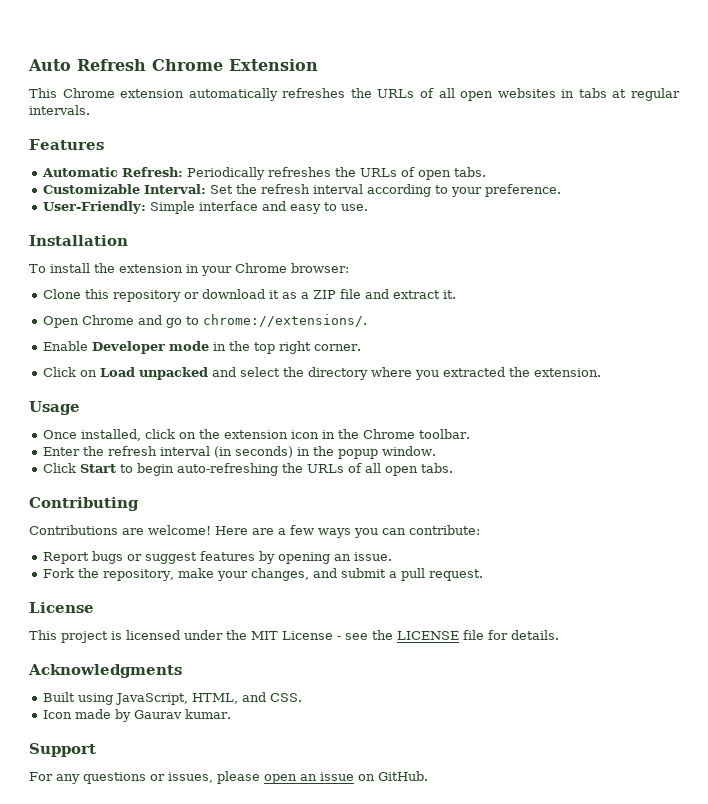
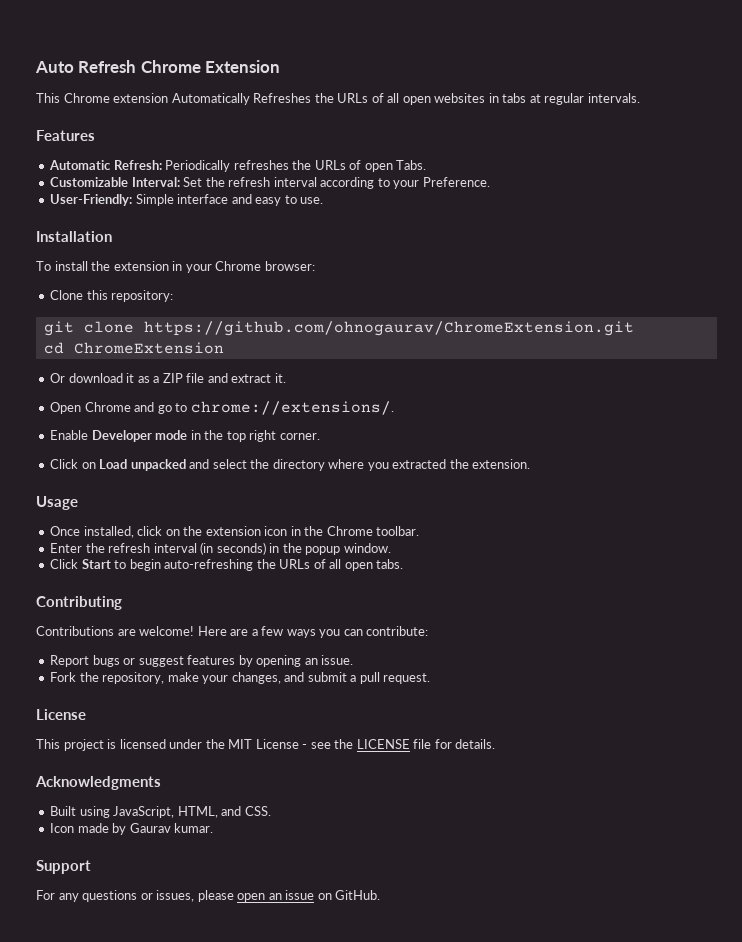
[188,88,346,101] automatically refreshes -> [171,93,312,105] Automatically Refreshes
[453,167,486,177] tabs. -> [396,160,427,170] Tabs.
[484,184,561,197] preference. -> [422,177,490,187] Preference.
[112,290,199,302] repository or -> [111,290,174,302] [43,321,634,336] [43,342,224,354] [50,373,66,383] repository: // git clone https://github.com/ohnogaurav/ChromeExtension.git // cd ChromeExtension // Or

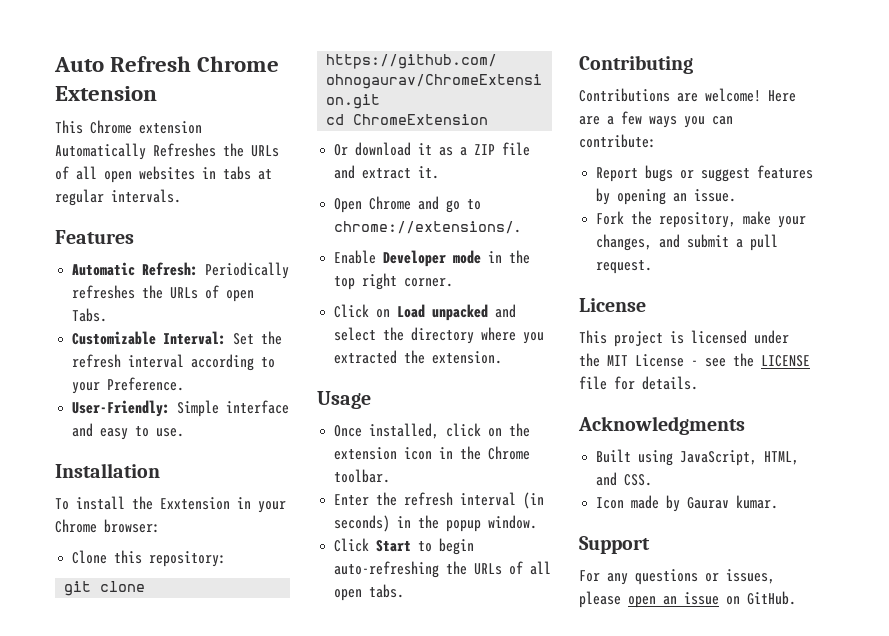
[113,261,169,271] extension -> [160,497,230,510] Exxtension

